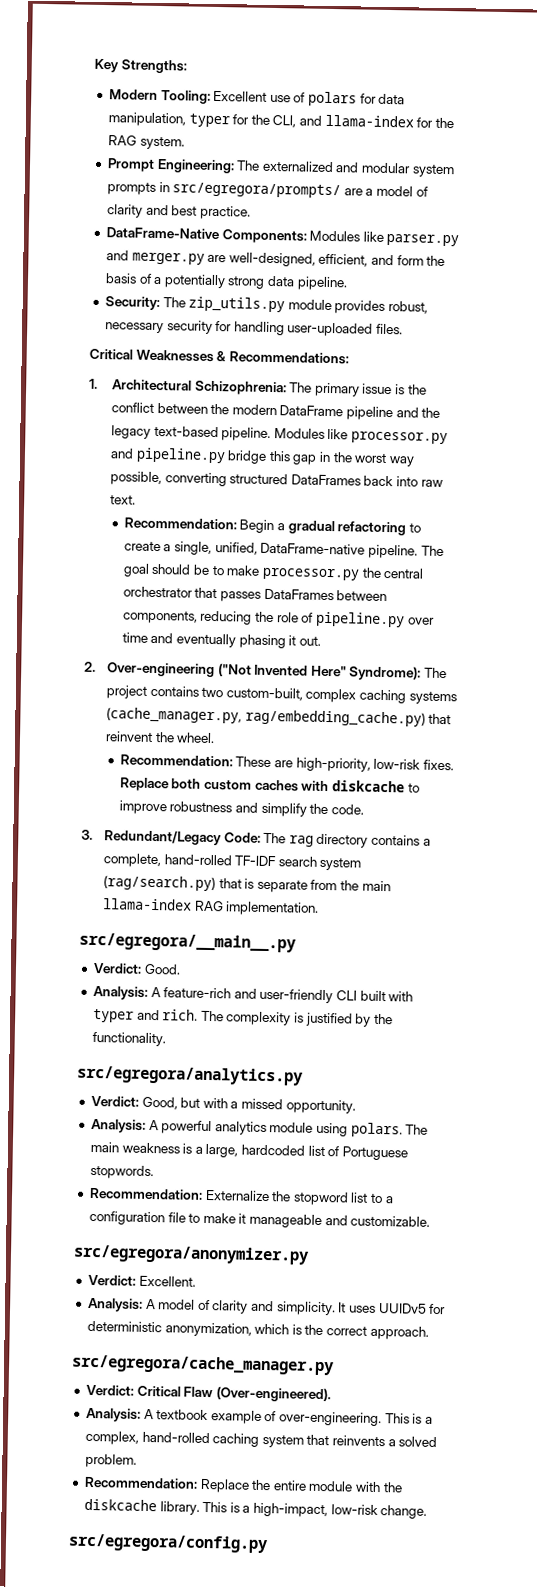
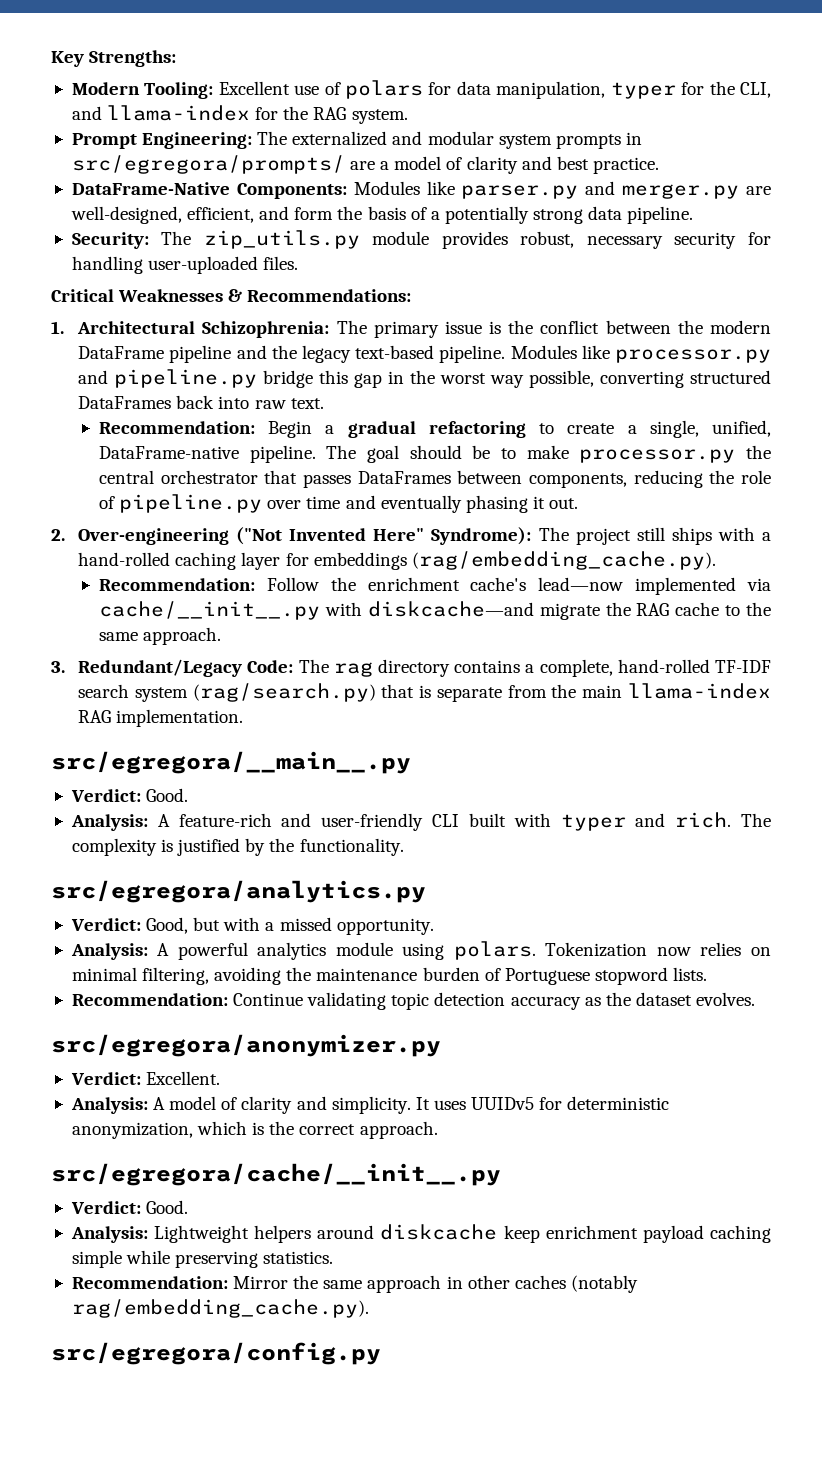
[149,685,457,705] [105,707,452,727] [104,731,216,744] [119,754,454,772] [119,777,420,793] [118,800,364,817] contains two custom-built, complex caching systems (cache_manager.py, rag/embedding_cache.py) that reinvent the wheel. // Recommendation: These are high-priority, low-risk fixes. Replace both custom caches with diskcache to improve robustness and simplify the code. -> [636,527,771,545] [78,551,716,570] [99,577,771,595] [99,601,771,620] [99,627,222,645] still ships with a hand-rolled caching layer for embeddings (rag/embedding_cache.py). // Recommendation: Follow the enrichment cache's lead—now implemented via cache/__init__.py with diskcache—and migrate the RAG cache to the same approach.
[405,1124,429,1135] [89,1141,409,1161] [89,1164,154,1180] [88,1187,394,1206] [88,1210,431,1229] The main weakness is a large, hardcoded list of Portuguese stopwords. // Recommendation: Externalize the stopword list to a configuration file to make it manageable and customizable. -> [545,942,771,957] [71,967,708,985] [71,992,756,1010] Tokenization now relies on minimal filtering, avoiding the maintenance burden of Portuguese stopword lists. // Recommendation: Continue validating topic detection accuracy as the dataset evolves.
[71,1354,334,1376] [85,1384,331,1403] [85,1407,434,1427] [84,1430,438,1448] [84,1453,137,1468] [83,1476,403,1493] [83,1498,428,1519] src/egregora/cache_manager.py // Verdict: Critical Flaw (Over-engineered). // Analysis: A textbook example of over-engineering. This is a complex, hand-rolled caching system that reinvents a solved problem. // Recommendation: Replace the entire module with the diskcache library. This is a high-impact, low-risk change. -> [51,1163,501,1186] [70,1200,189,1214] [70,1224,772,1243] [71,1250,334,1268] [71,1275,638,1293] [71,1299,369,1318] src/egregora/cache/__init__.py // Verdict: Good. // Analysis: Lightweight helpers around diskcache keep enrichment payload caching simple while preserving statistics. // Recommendation: Mirror the same approach in other caches (notably rag/embedding_cache.py).

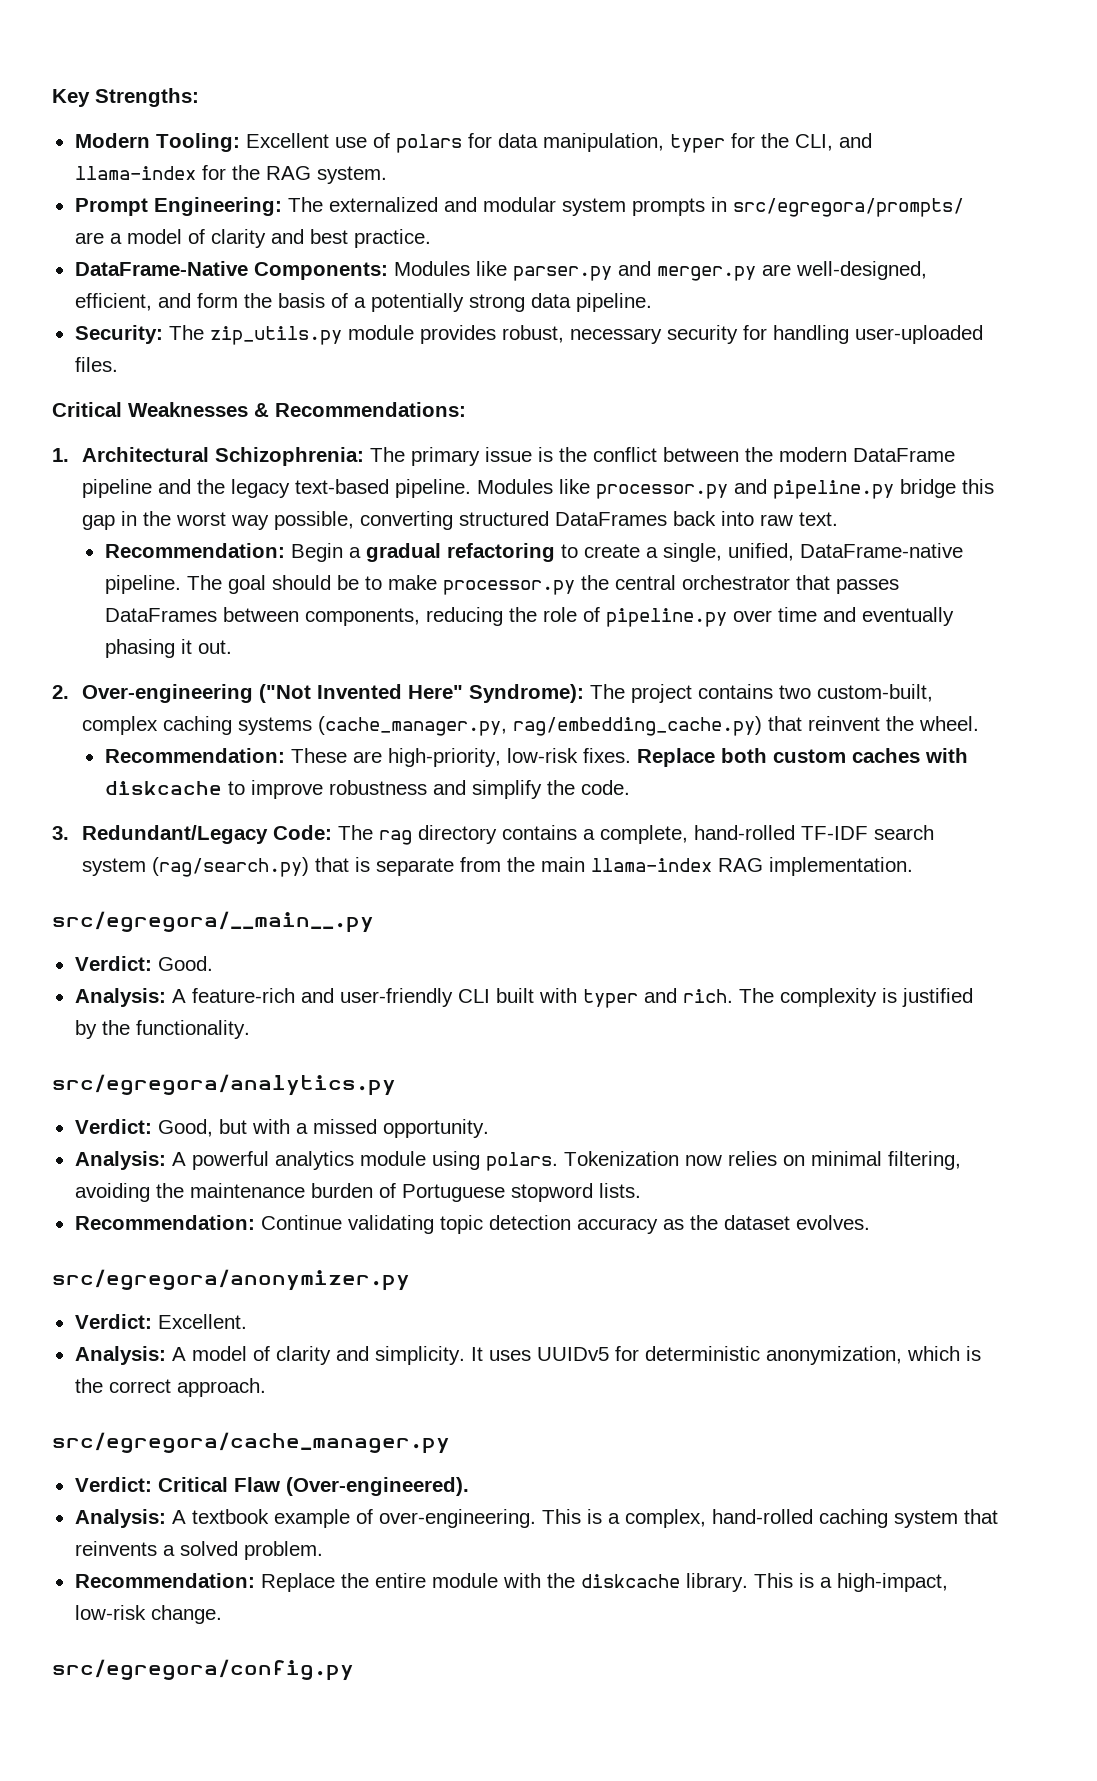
[636,527,771,545] [78,551,716,570] [99,577,771,595] [99,601,771,620] [99,627,222,645] still ships with a hand-rolled caching layer for embeddings (rag/embedding_cache.py). // Recommendation: Follow the enrichment cache's lead—now implemented via cache/__init__.py with diskcache—and migrate the RAG cache to the same approach. -> [698,684,934,702] [82,716,980,736] [104,748,968,767] [104,780,630,799] contains two custom-built, complex caching systems (cache_manager.py, rag/embedding_cache.py) that reinvent the wheel. // Recommendation: These are high-priority, low-risk fixes. Replace both custom caches with diskcache to improve robustness and simplify the code.
[51,1163,501,1186] [70,1200,189,1214] [70,1224,772,1243] [71,1250,334,1268] [71,1275,638,1293] [71,1299,369,1318] src/egregora/cache/__init__.py // Verdict: Good. // Analysis: Lightweight helpers around diskcache keep enrichment payload caching simple while preserving statistics. // Recommendation: Mirror the same approach in other caches (notably rag/embedding_cache.py). -> [52,1432,450,1454] [74,1477,469,1496] [74,1509,998,1528] [74,1541,323,1560] [74,1573,948,1592] [74,1605,222,1624] src/egregora/cache_manager.py // Verdict: Critical Flaw (Over-engineered). // Analysis: A textbook example of over-engineering. This is a complex, hand-rolled caching system that reinvents a solved problem. // Recommendation: Replace the entire module with the diskcache library. This is a high-impact, low-risk change.

